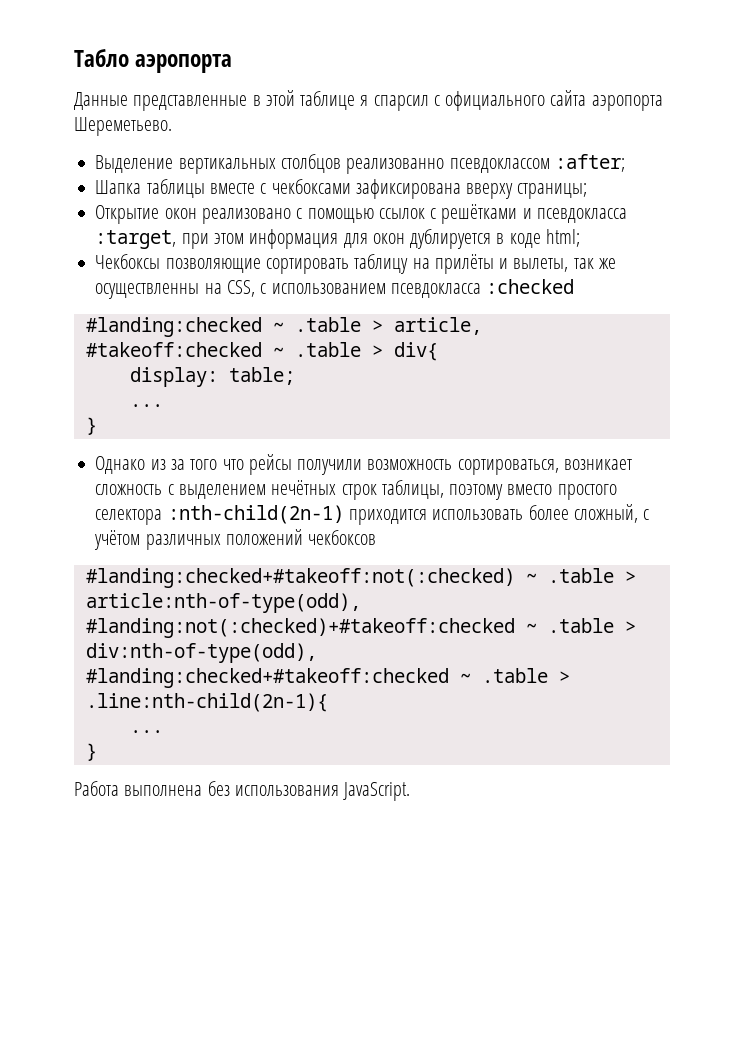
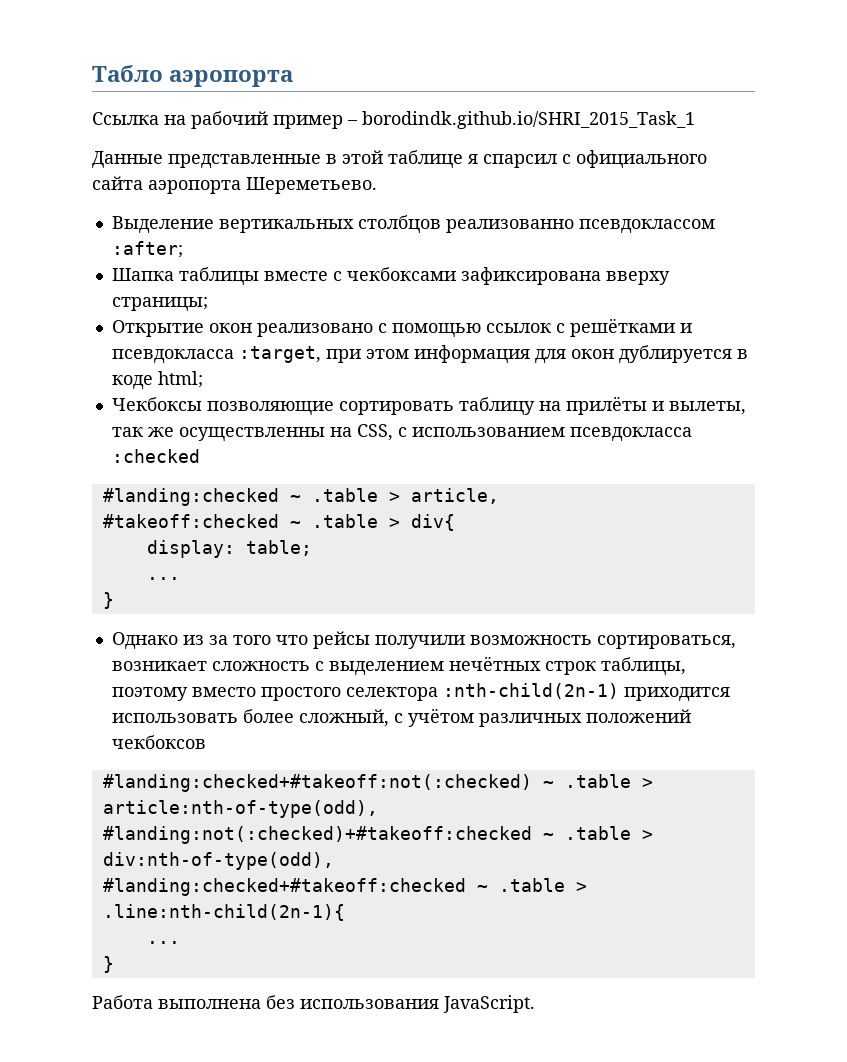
(233, 63) none -> [92,111,695,129] // Ссылка на рабочий пример – borodindk.github.io/SHRI_2015_Task_1

